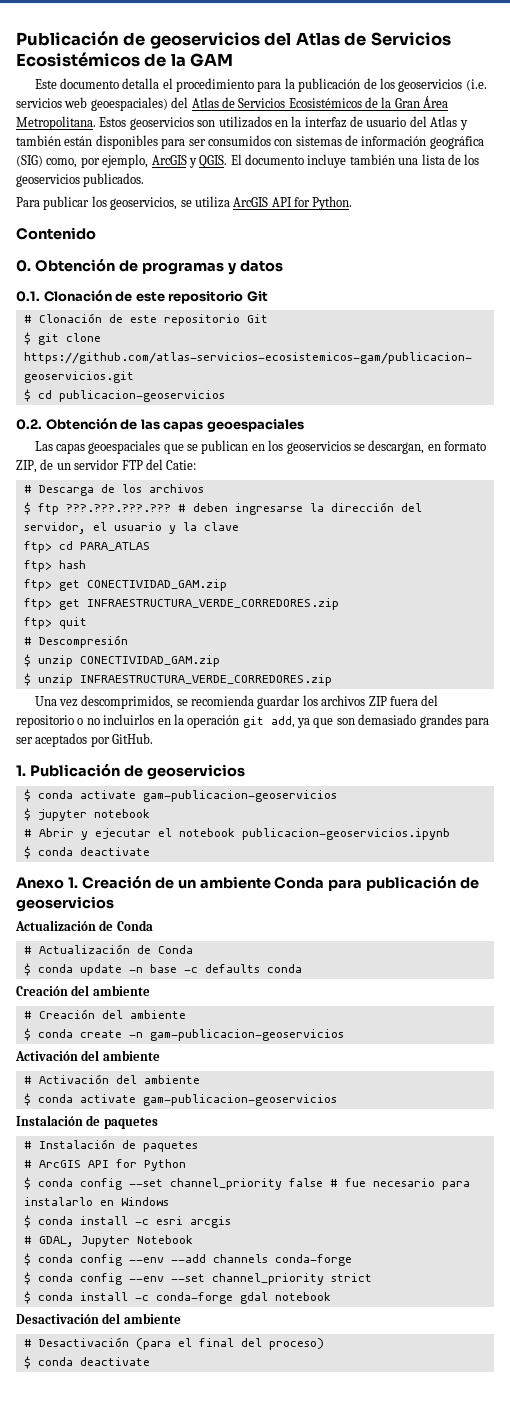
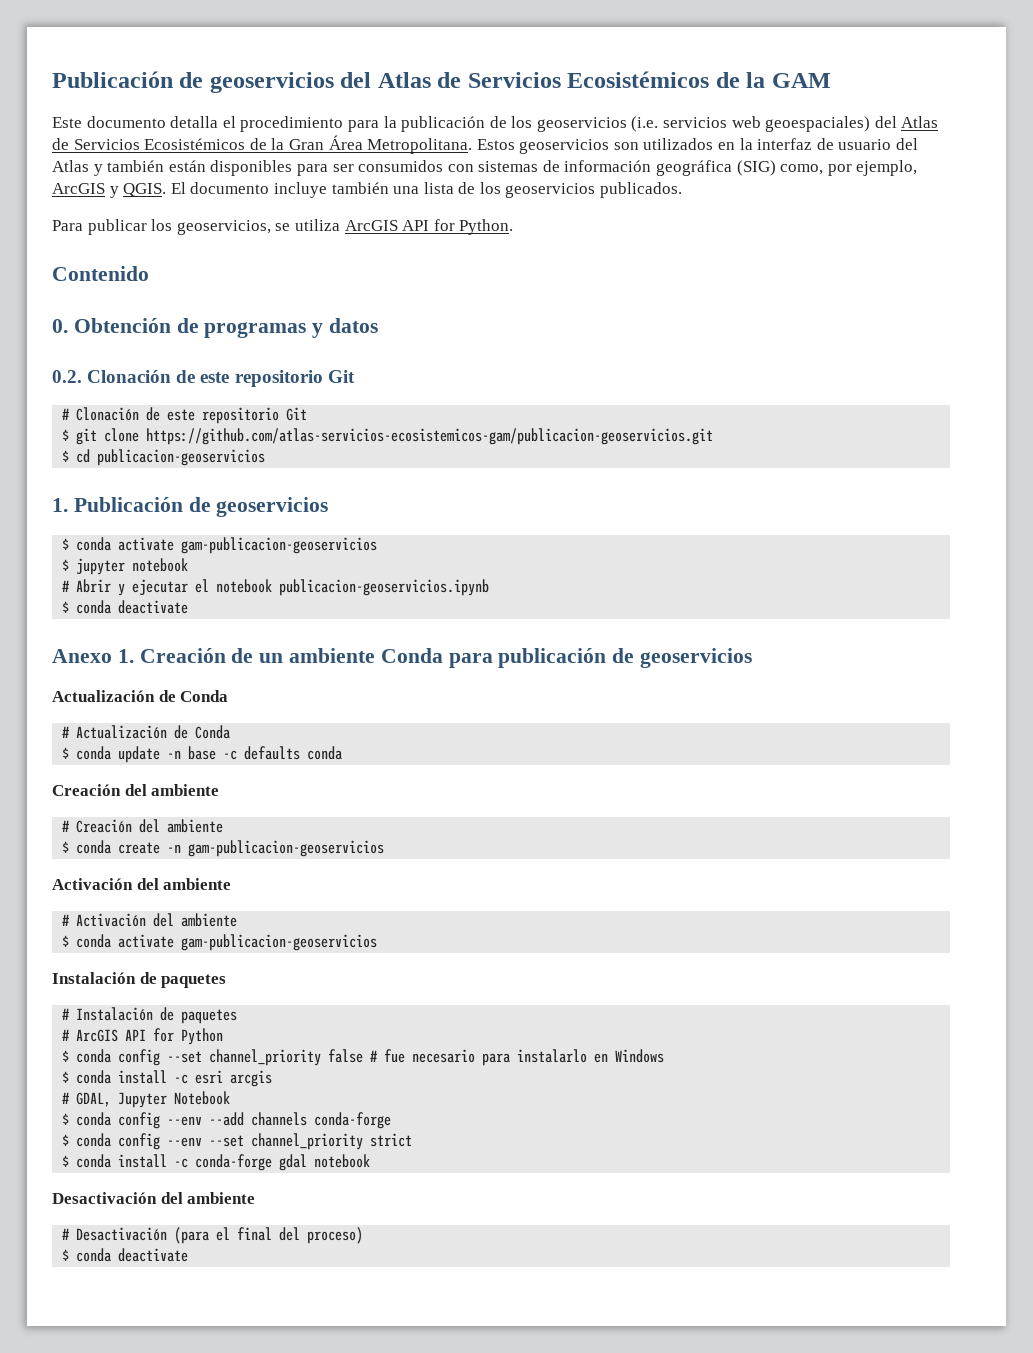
[16,291,40,302] 0.1. -> [52,370,82,383] 0.2.
[16,418,304,432] [34,440,487,454] [16,459,197,473] [23,484,204,496] [23,502,422,515] [23,522,239,534] [23,541,150,553] [23,560,86,572] [23,579,227,591] [23,598,339,610] [23,617,87,629] [23,635,128,648] [23,654,220,667] [23,673,332,686] [34,695,439,709] [16,714,489,728] [16,733,154,747] // 0.2. Obtención de las capas geoespaciales // Las capas geoespaciales que se publican en los geoservicios se descargan, en formato ZIP, de un servidor FTP del Catie: // # Descarga de los archivos // $ ftp ???.???.???.??? # deben ingresarse la dirección del servidor, el usuario y la clave // ftp> cd PARA_ATLAS // ftp> hash // ftp> get CONECTIVIDAD_GAM.zip // ftp> get INFRAESTRUCTURA_VERDE_CORREDORES.zip // ftp> quit // # Descompresión // $ unzip CONECTIVIDAD_GAM.zip // $ unzip INFRAESTRUCTURA_VERDE_CORREDORES.zip // Una vez descomprimidos, se recomienda guardar los archivos ZIP fuera del repositorio o no incluirlos en la operación git add, ya que son demasiado grandes para ser aceptados por GitHub. -> (266, 457) none

